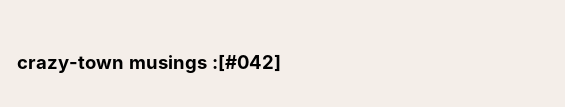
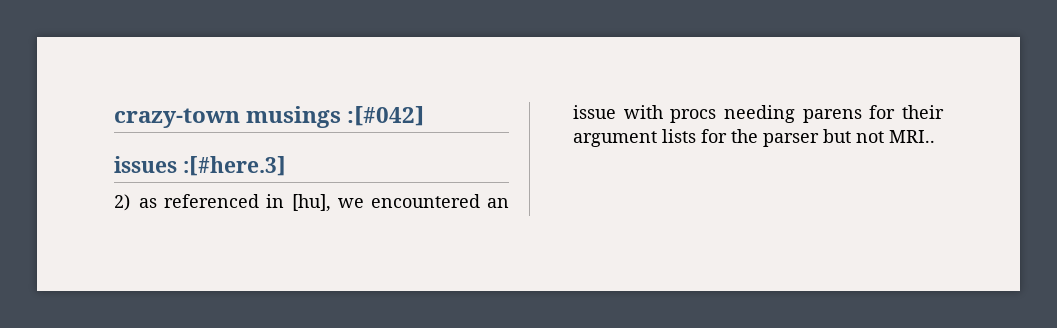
(281, 63) none -> [114,156,286,176] [114,194,509,212] [573,105,944,123] [573,129,935,147] // issues :[#here.3] // 2) as referenced in [hu], we encountered an issue with procs needing parens for their argument lists for the parser but not MRI..

